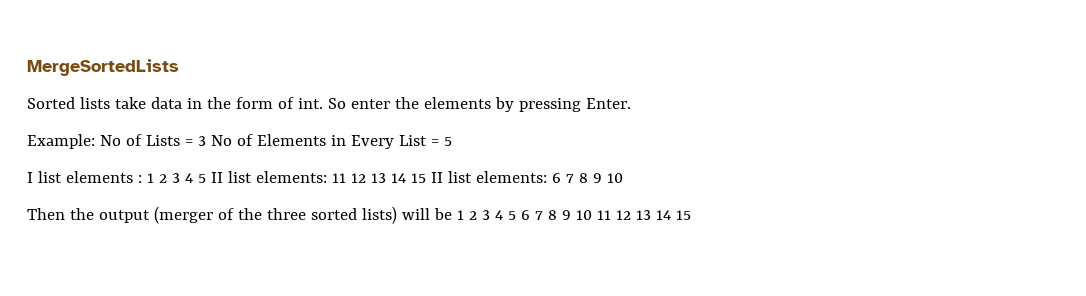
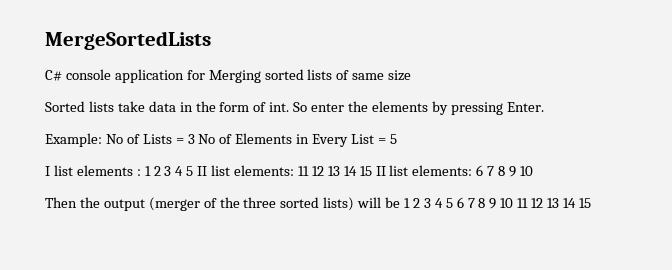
(179, 67) none -> [45,69,412,83] // C# console application for Merging sorted lists of same size

